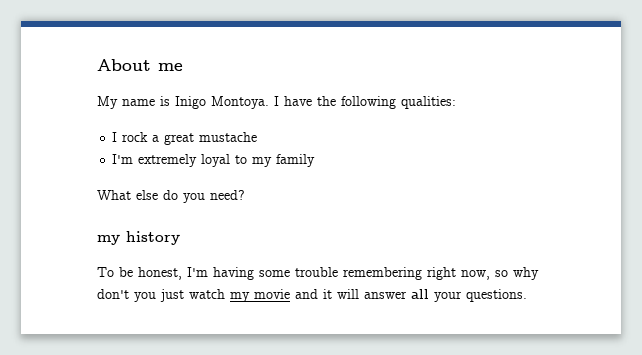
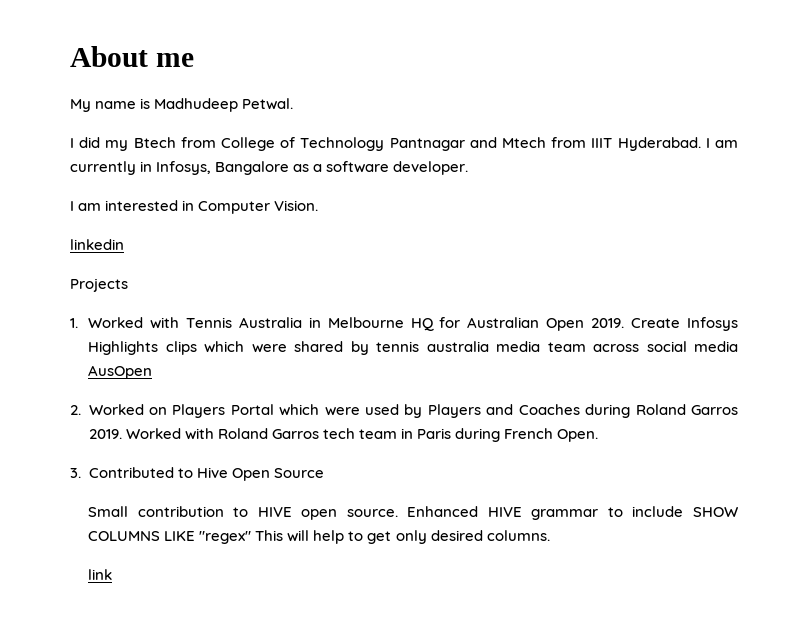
[175,96,456,109] [112,132,258,145] [112,154,316,167] [97,190,245,203] [97,231,180,245] [97,267,539,280] [97,289,527,302] Inigo Montoya. I have the following qualities: // I rock a great mustache // I'm extremely loyal to my family // What else do you need? // my history // To be honest, I'm having some trouble remembering right now, so why don't you just watch my movie and it will answer all your questions. -> [154,98,294,112] [70,137,739,151] [70,161,469,175] [70,200,319,214] [70,239,124,250] [70,278,128,292] [70,317,738,331] [88,341,738,355] [88,365,153,379] [70,404,738,418] [88,428,599,442] [70,467,324,481] [88,506,739,520] [88,530,550,544] [88,569,113,580] Madhudeep Petwal. // I did my Btech from College of Technology Pantnagar and Mtech from IIIT Hyderabad. I am currently in Infosys, Bangalore as a software developer. // I am interested in Computer Vision. // linkedin // Projects // 1. Worked with Tennis Australia in Melbourne HQ for Australian Open 2019. Create Infosys Highlights clips which were shared by tennis australia media team across social media AusOpen // 2. Worked on Players Portal which were used by Players and Coaches during Roland Garros 2019. Worked with Roland Garros tech team in Paris during French Open. // 3. Contributed to Hive Open Source // Small contribution to HIVE open source. Enhanced HIVE grammar to include SHOW COLUMNS LIKE "regex" This will help to get only desired columns. // link

